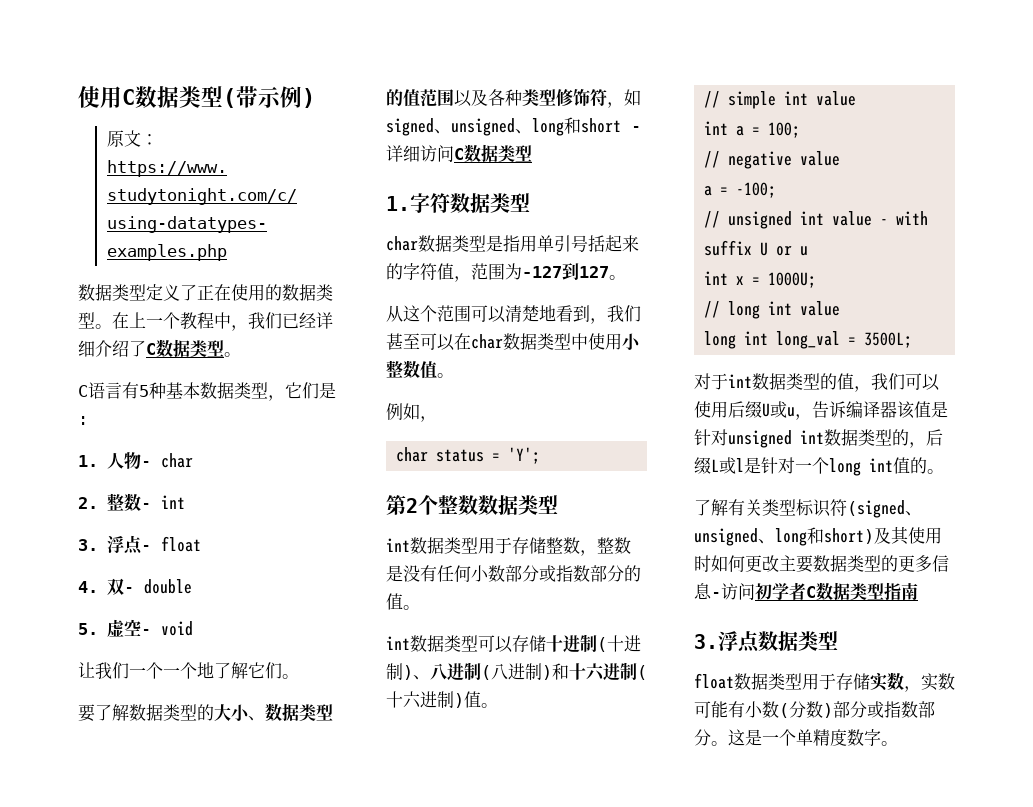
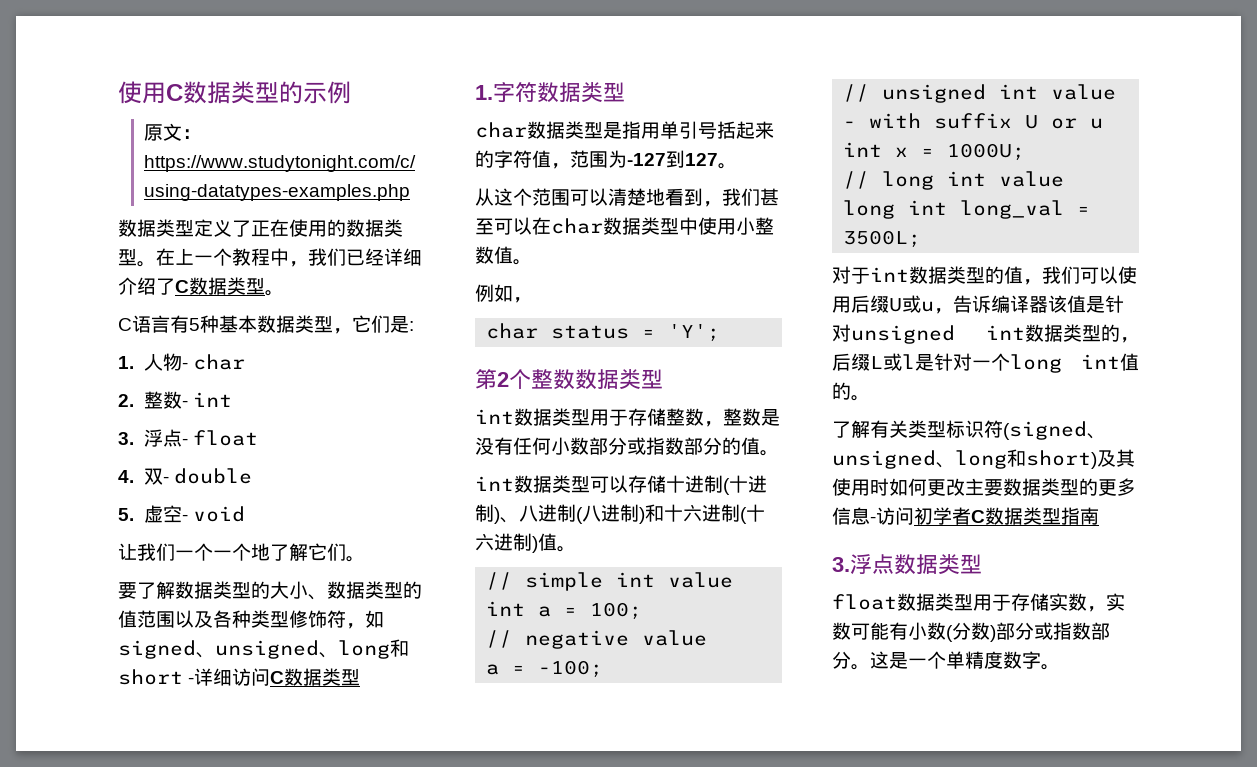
[223,86,258,108] (带 -> [279,81,303,104] 的
[302,88,315,108] ) -> (351, 92) none

